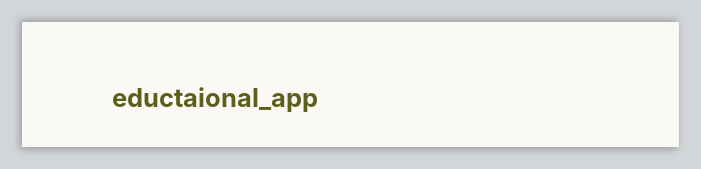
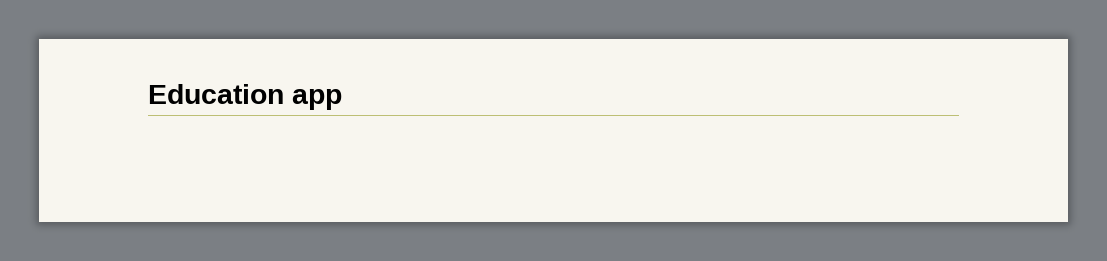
[112,87,318,112] eductaional_app -> [148,84,342,110] Education app

